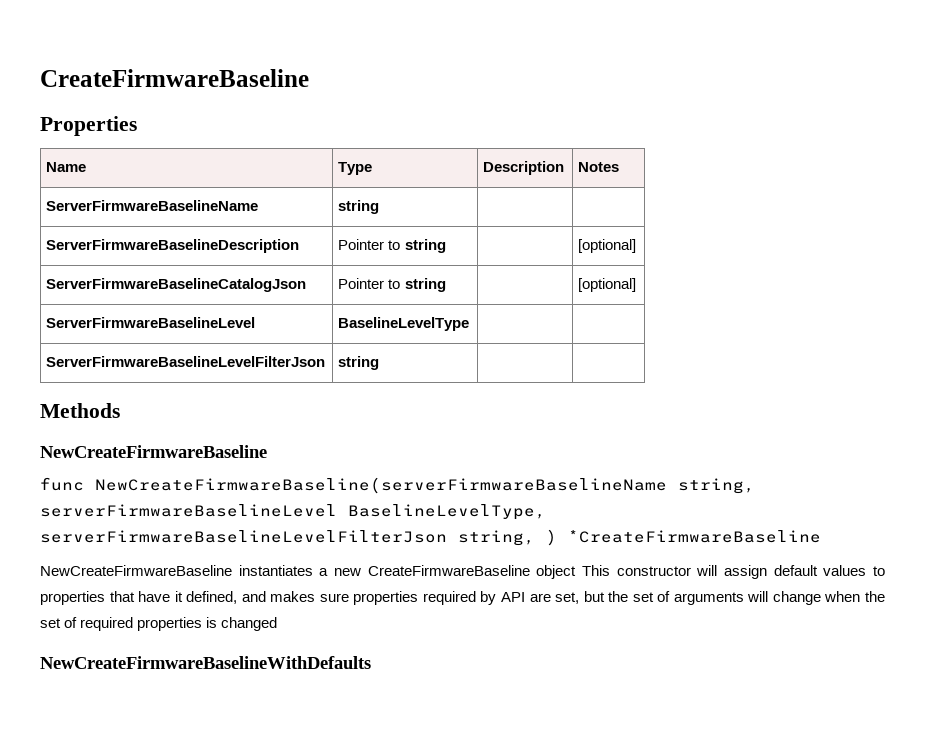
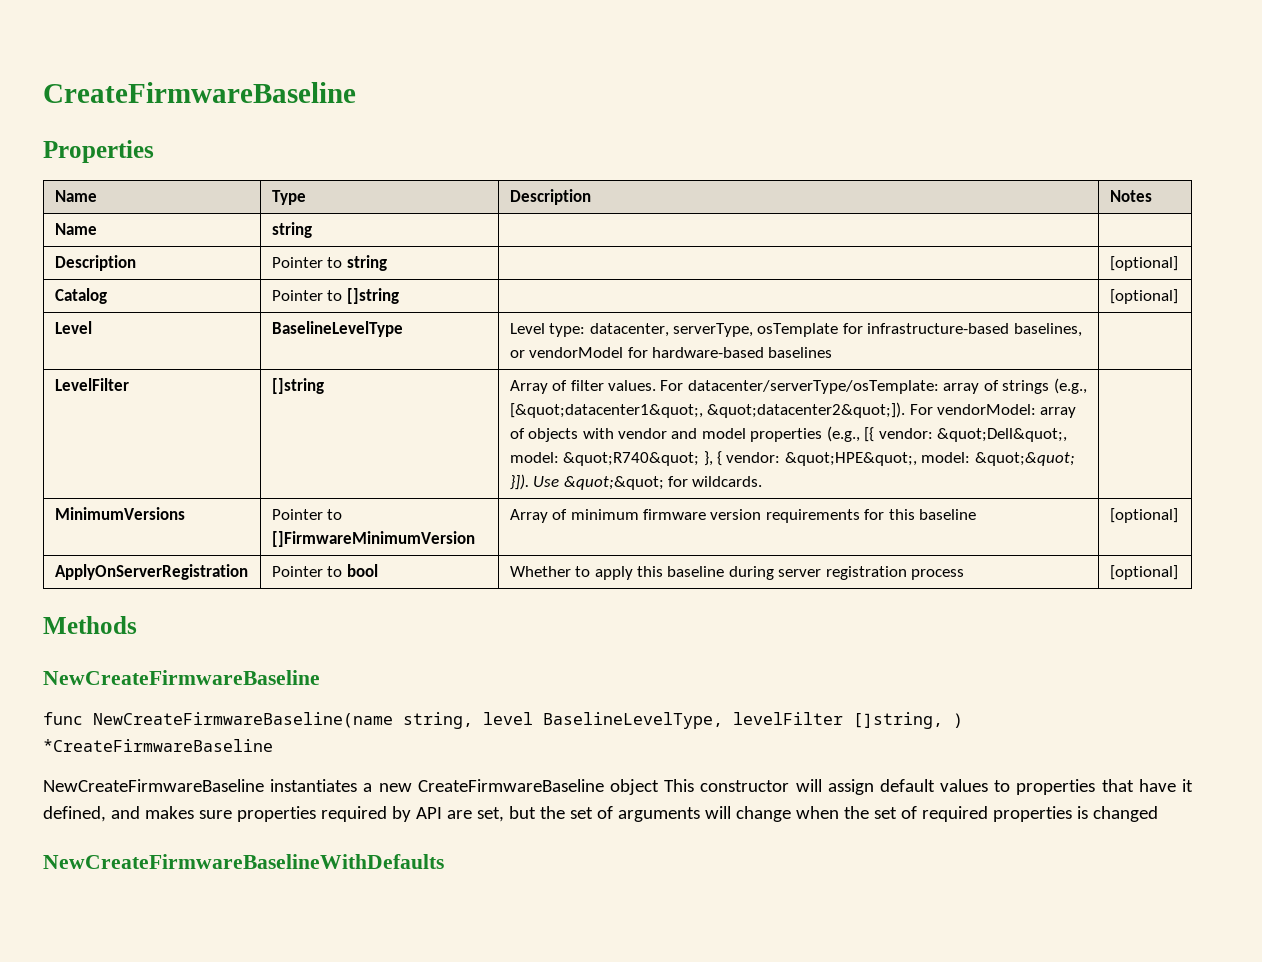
[46,200,259,211] [338,200,380,214] [46,239,300,253] [338,239,446,253] [578,239,637,253] [46,278,307,292] [338,278,446,292] [578,278,637,292] [46,317,256,328] ServerFirmwareBaselineName | string | | // ServerFirmwareBaselineDescription | Pointer to string | | [optional] // ServerFirmwareBaselineCatalogJson | Pointer to string | | [optional] // ServerFirmwareBaselineLevel -> [54,223,97,235] [271,222,312,238] [54,255,136,271] [271,255,387,271] [1109,256,1178,271] [54,288,107,304] [271,288,399,304] [1109,289,1178,304] [54,321,92,334] Name | string | | // Description | Pointer to string | | [optional] // Catalog | Pointer to []string | | [optional] // Level
[46,356,326,367] [338,356,380,370] [40,403,120,418] [40,445,267,458] [40,477,755,494] [40,504,546,520] [40,530,535,546] | // ServerFirmwareBaselineLevelFilterJson | string | | // Methods // NewCreateFirmwareBaseline // func NewCreateFirmwareBaseline(serverFirmwareBaselineName string, serverFirmwareBaselineLevel BaselineLevelType, serverFirmwareBaselineLevelFilterJson string, -> [509,323,1082,337] [509,347,833,358] [54,378,129,391] [271,378,324,394] [509,378,1087,394] [509,402,1077,418] [509,426,1068,442] [509,451,1075,466] [509,474,763,490] [54,507,185,520] [271,509,343,520] [271,531,475,547] [509,509,977,523] [1109,508,1178,523] [54,564,248,580] [271,564,378,577] [509,566,965,580] [1109,565,1178,580] [43,616,137,634] [43,670,320,685] [43,712,943,729] Level type: datacenter, serverType, osTemplate for infrastructure-based baselines, or vendorModel for hardware-based baselines | // LevelFilter | []string | Array of filter values. For datacenter/serverType/osTemplate: array of strings (e.g., [&quot;datacenter1&quot;, &quot;datacenter2&quot;]). For vendorModel: array of objects with vendor and model properties (e.g., [{ vendor: &quot;Dell&quot;, model: &quot;R740&quot; }, { vendor: &quot;HPE&quot;, model: &quot;&quot; }]). Use &quot;&quot; for wildcards. | // MinimumVersions | Pointer to []FirmwareMinimumVersion | Array of minimum firmware version requirements for this baseline | [optional] // ApplyOnServerRegistration | Pointer to bool | Whether to apply this baseline during server registration process | [optional] // Methods // NewCreateFirmwareBaseline // func NewCreateFirmwareBaseline(name string, level BaselineLevelType, levelFilter []string,

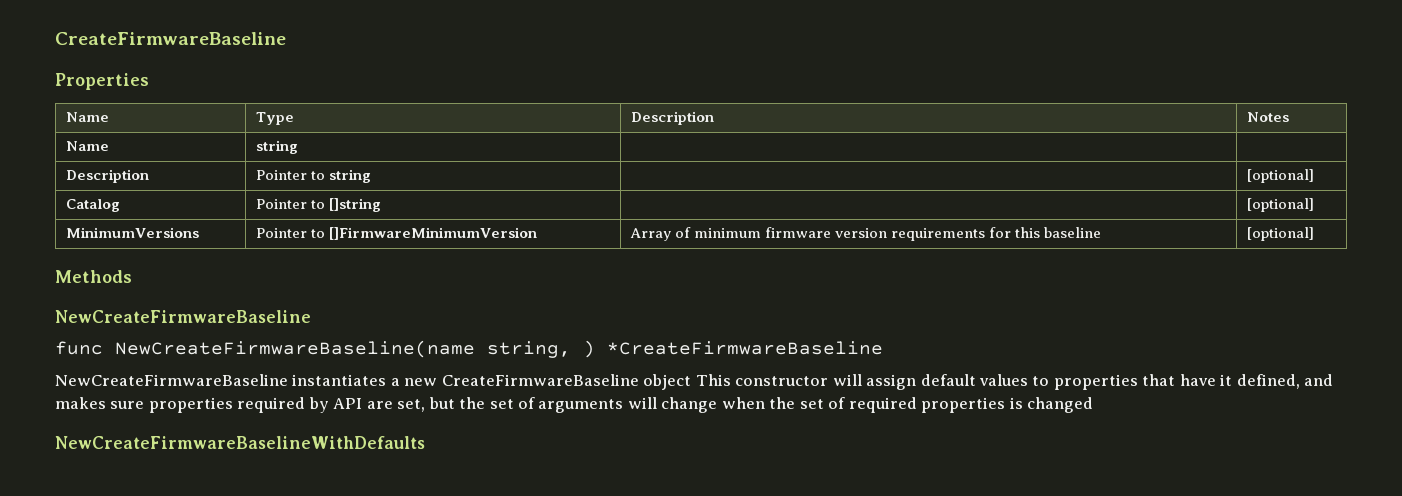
[54,321,92,334] [271,321,403,337] [509,323,1082,337] [509,347,833,358] [54,378,129,391] [271,378,324,394] [509,378,1087,394] [509,402,1077,418] [509,426,1068,442] [509,451,1075,466] [509,474,763,490] // Level | BaselineLevelType | Level type: datacenter, serverType, osTemplate for infrastructure-based baselines, or vendorModel for hardware-based baselines | // LevelFilter | []string | Array of filter values. For datacenter/serverType/osTemplate: array of strings (e.g., [&quot;datacenter1&quot;, &quot;datacenter2&quot;]). For vendorModel: array of objects with vendor and model properties (e.g., [{ vendor: &quot;Dell&quot;, model: &quot;R740&quot; }, { vendor: &quot;HPE&quot;, model: &quot;&quot; }]). Use &quot;&quot; for wildcards. | -> (1314, 205) none
[54,564,248,580] [271,564,378,577] [509,566,965,580] [1109,565,1178,580] // ApplyOnServerRegistration | Pointer to bool | Whether to apply this baseline during server registration process | [optional] -> (1314, 234) none
[483,712,943,729] level BaselineLevelType, levelFilter []string, -> (571, 349) none

